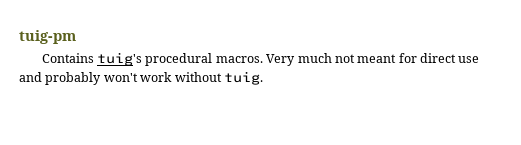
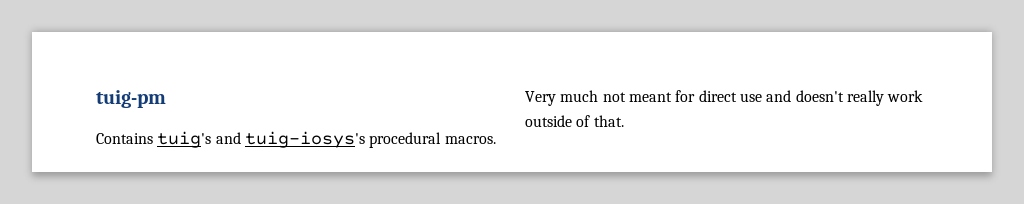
(143, 59) none -> [215,131,365,148] and tuig-iosys's
[45,71,263,85] probably won't work without tuig. -> [795,90,924,106] [525,115,624,127] doesn't really work outside of that.

